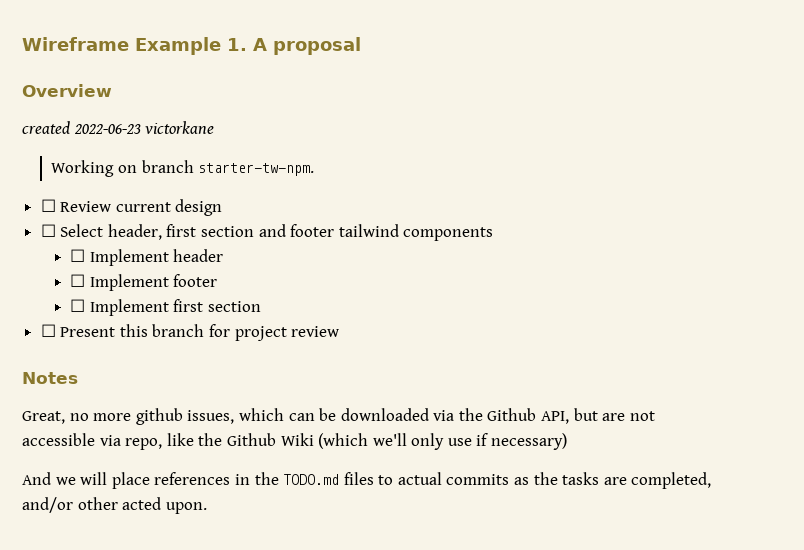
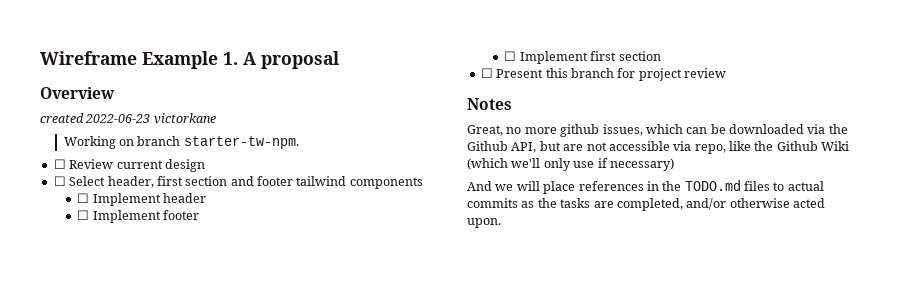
[77,497,118,510] other -> [729,198,790,208] otherwise

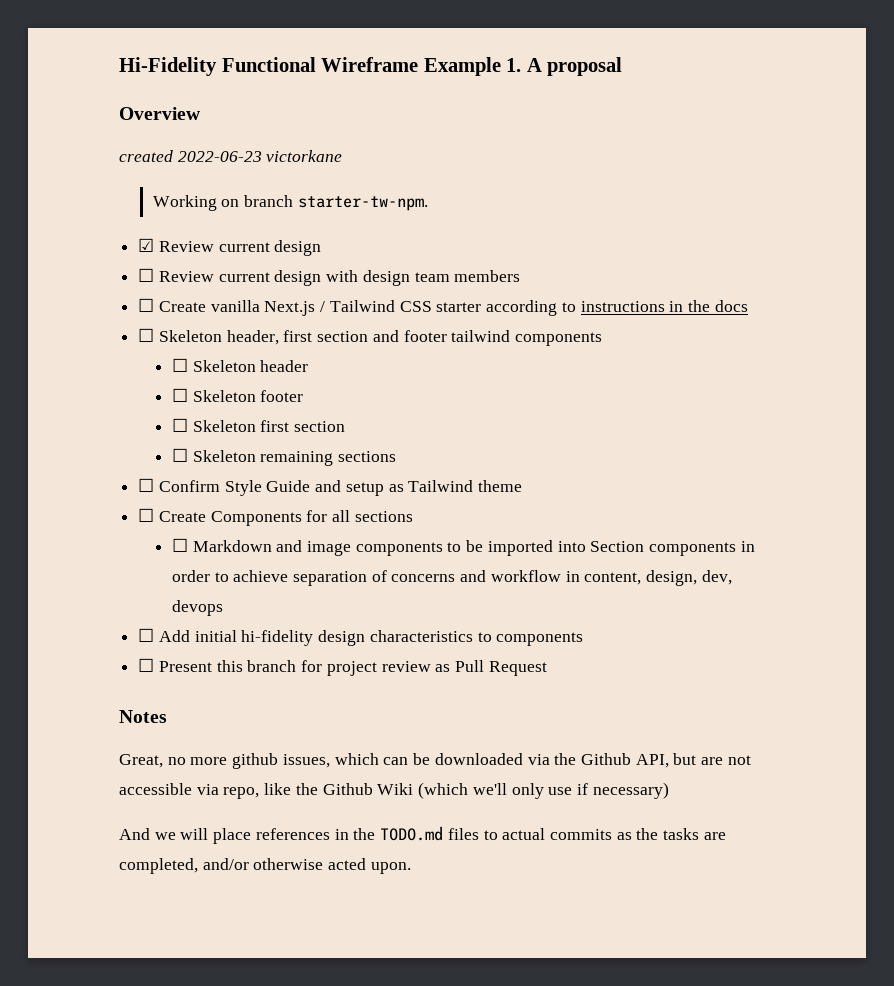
(40, 58) none -> [119,57,316,76] Hi-Fidelity Functional
[53,159,66,169] ☐ -> [138,238,155,252] ☑
[69,176,106,186] Select -> [158,270,521,286] [138,298,748,316] [138,328,222,342] Review current design with design team members // ☐ Create vanilla Next.js / Tailwind CSS starter according to instructions in the docs // ☐ Skeleton
[92,193,161,206] Implement -> [192,360,256,372] Skeleton
[92,210,161,223] Implement -> [192,390,256,402] Skeleton
[519,51,661,64] Implement first section -> [192,420,346,432] [171,448,397,466] [138,478,523,496] [138,508,413,526] [171,538,755,556] [171,570,732,586] [171,600,223,616] [138,628,584,646] Skeleton first section // ☐ Skeleton remaining sections // ☐ Confirm Style Guide and setup as Tailwind theme // ☐ Create Components for all sections // ☐ Markdown and image components to be imported into Section components in order to achieve separation of concerns and workflow in content, design, dev, devops // ☐ Add initial hi-fidelity design characteristics to components
(726, 73) none -> [435,660,547,676] as Pull Request

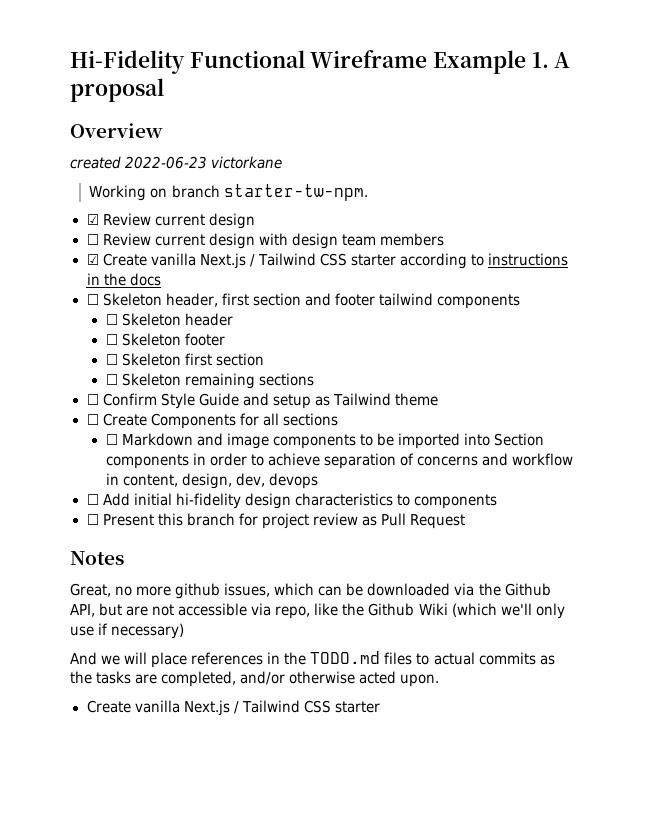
[138,298,155,312] ☐ -> [86,254,99,265] ☑
(411, 868) none -> [86,700,380,716] // Create vanilla Next.js / Tailwind CSS starter

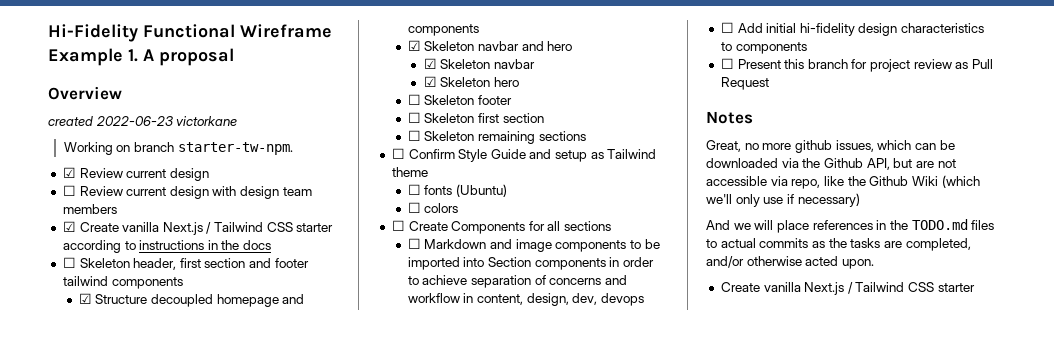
[105,313,234,326] ☐ Skeleton header -> [78,293,305,307] [407,24,479,36] [407,40,573,51] [423,58,535,69] [423,76,519,87] ☑ Structure decoupled homepage and components // ☑ Skeleton navbar and hero // ☑ Skeleton navbar // ☑ Skeleton hero
(438, 399) none -> [407,184,507,197] [407,202,459,213] // ☐ fonts (Ubuntu) // ☐ colors

